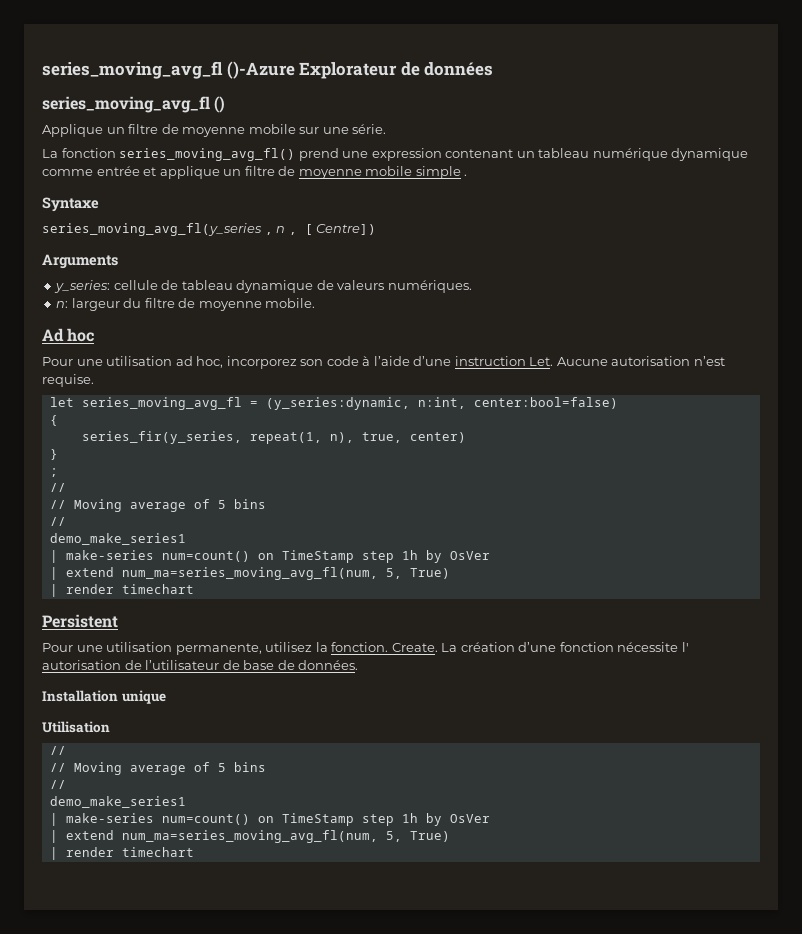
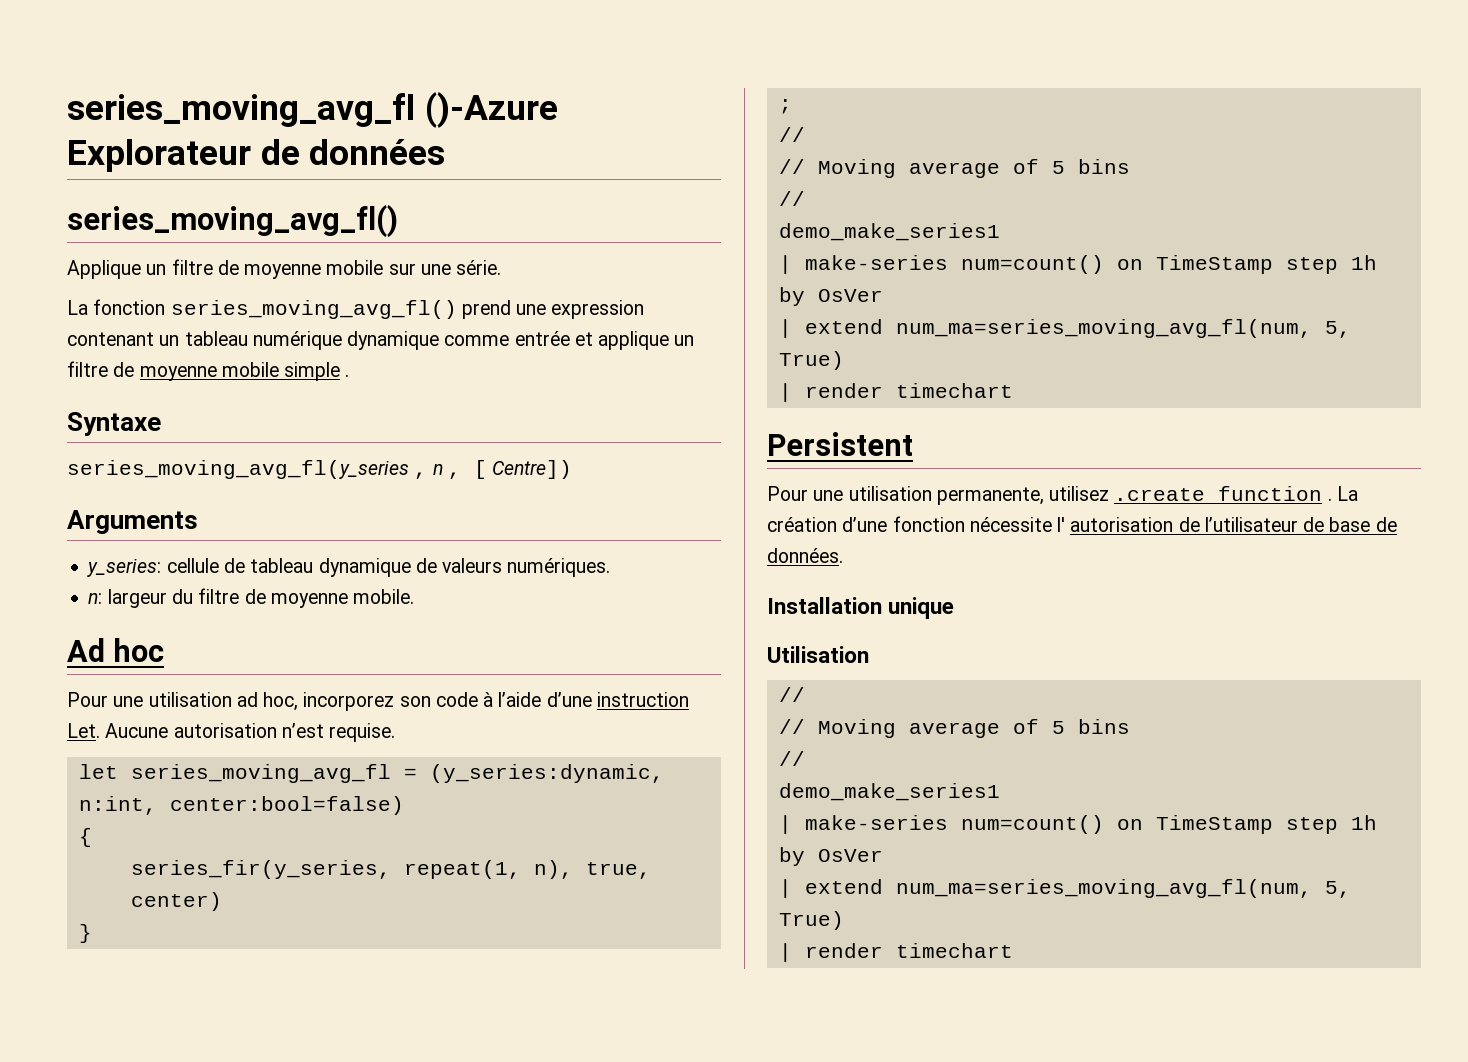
[42,96,226,113] series_moving_avg_fl () -> [67,205,398,238] series_moving_avg_fl()
[315,642,438,652] la fonction. Create. -> [1114,486,1332,501] .create function .

